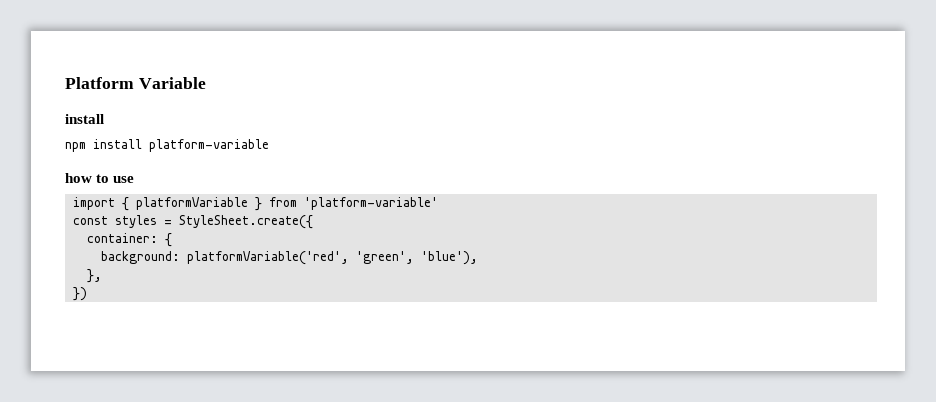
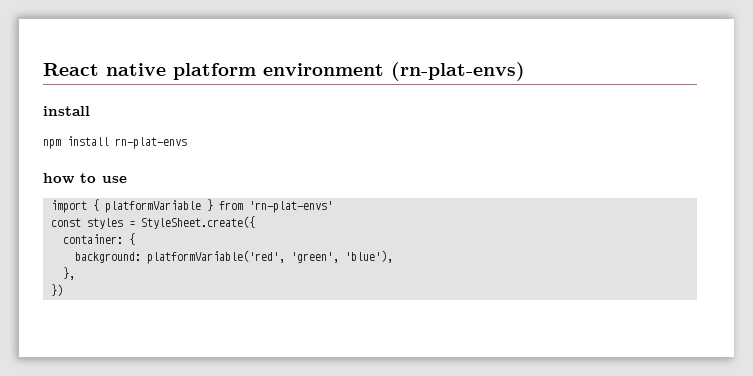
[65,77,206,89] Platform Variable -> [43,62,525,81] React native platform environment (rn-plat-envs)
[149,139,269,152] platform-variable -> [115,137,187,149] rn-plat-envs
[304,197,439,210] 'platform-variable' -> [248,201,333,213] 'rn-plat-envs'

